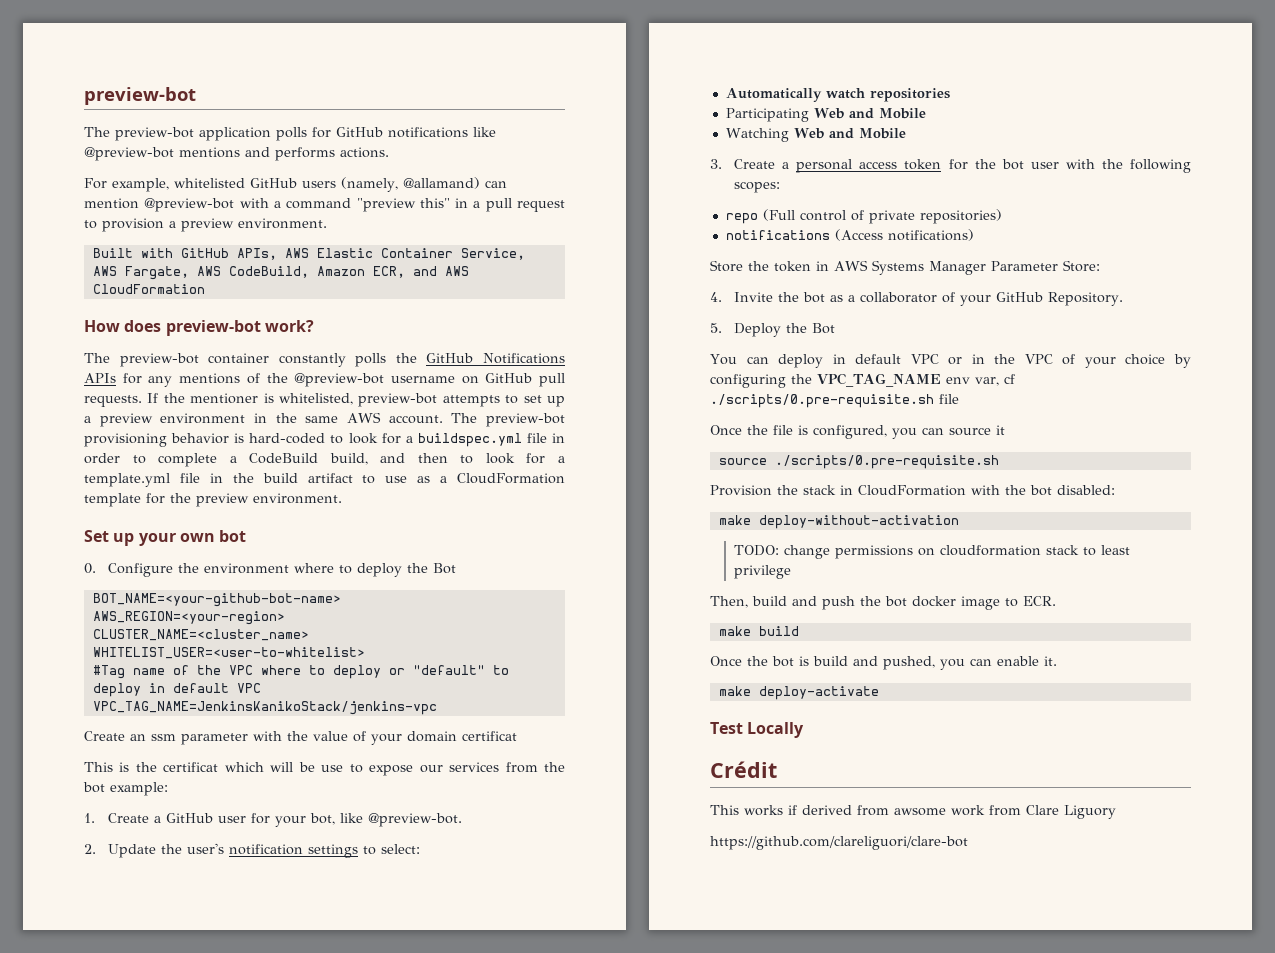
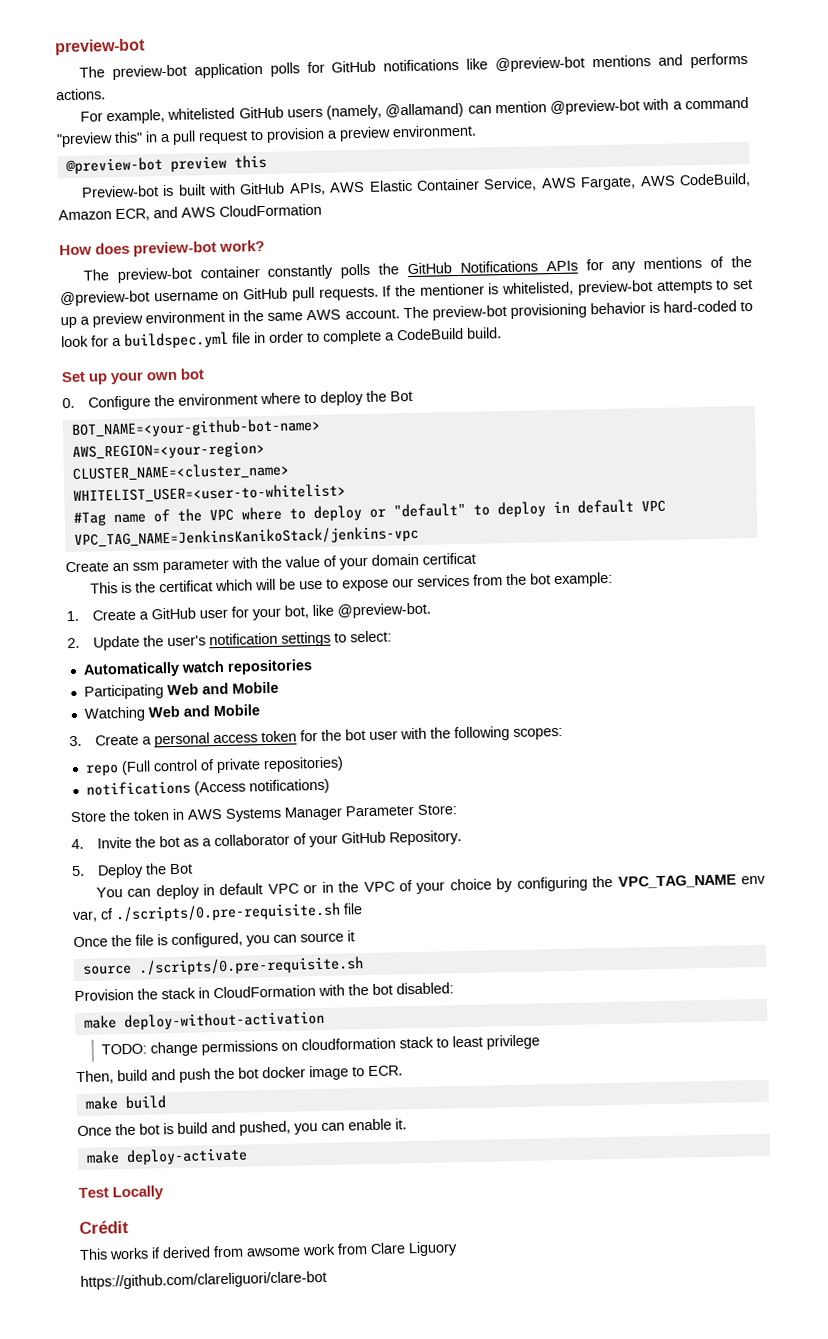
[92,248,133,258] Built -> [64,154,267,175] [80,184,206,198] @preview-bot preview this // Preview-bot is built
[329,453,566,465] [84,473,565,487] [84,493,342,507] build, and then to look for a template.yml file in the build artifact to use as a CloudFormation template for the preview environment. -> [466,327,502,339] build.

